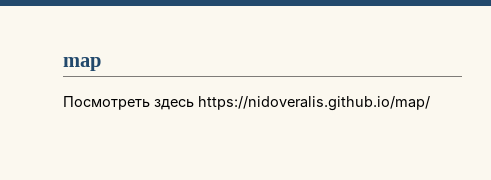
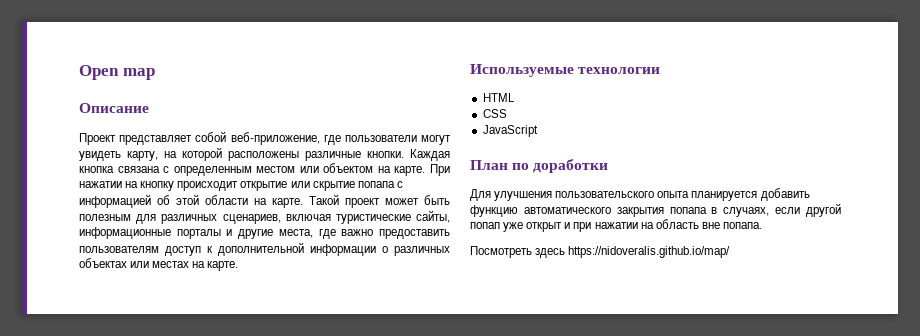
(63, 64) none -> [79,65,119,80] Open
(101, 64) none -> [79,103,149,113] [79,131,451,145] [79,147,450,161] [79,163,450,176] [79,181,403,191] [79,194,450,208] [79,210,450,224] [79,227,451,239] [79,242,450,256] [79,258,239,271] [470,64,661,77] [482,93,515,102] [482,109,507,118] [482,125,538,137] [470,159,609,173] [470,188,810,201] [470,203,841,217] [470,219,762,232] // Описание // Проект представляет собой веб-приложение, где пользователи могут увидеть карту, на которой расположены различные кнопки. Каждая кнопка связана с определенным местом или объектом на карте. При нажатии на кнопку происходит открытие или скрытие попапа с информацией об этой области на карте. Такой проект может быть полезным для различных сценариев, включая туристические сайты, информационные порталы и другие места, где важно предоставить пользователям доступ к дополнительной информации о различных объектах или местах на карте. // Используемые технологии // HTML // CSS // JavaScript // План по доработки // Для улучшения пользовательского опыта планируется добавить функцию автоматического закрытия попапа в случаях, если другой попап уже открыт и при нажатии на область вне попапа.

